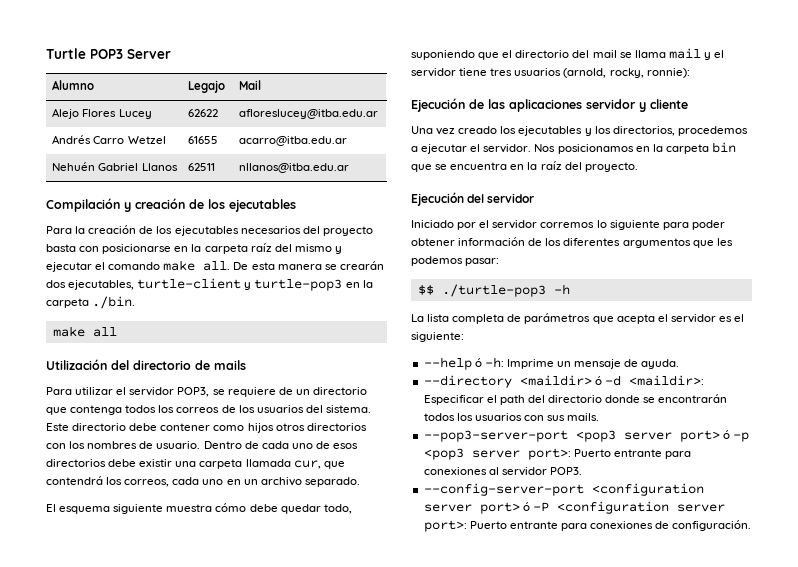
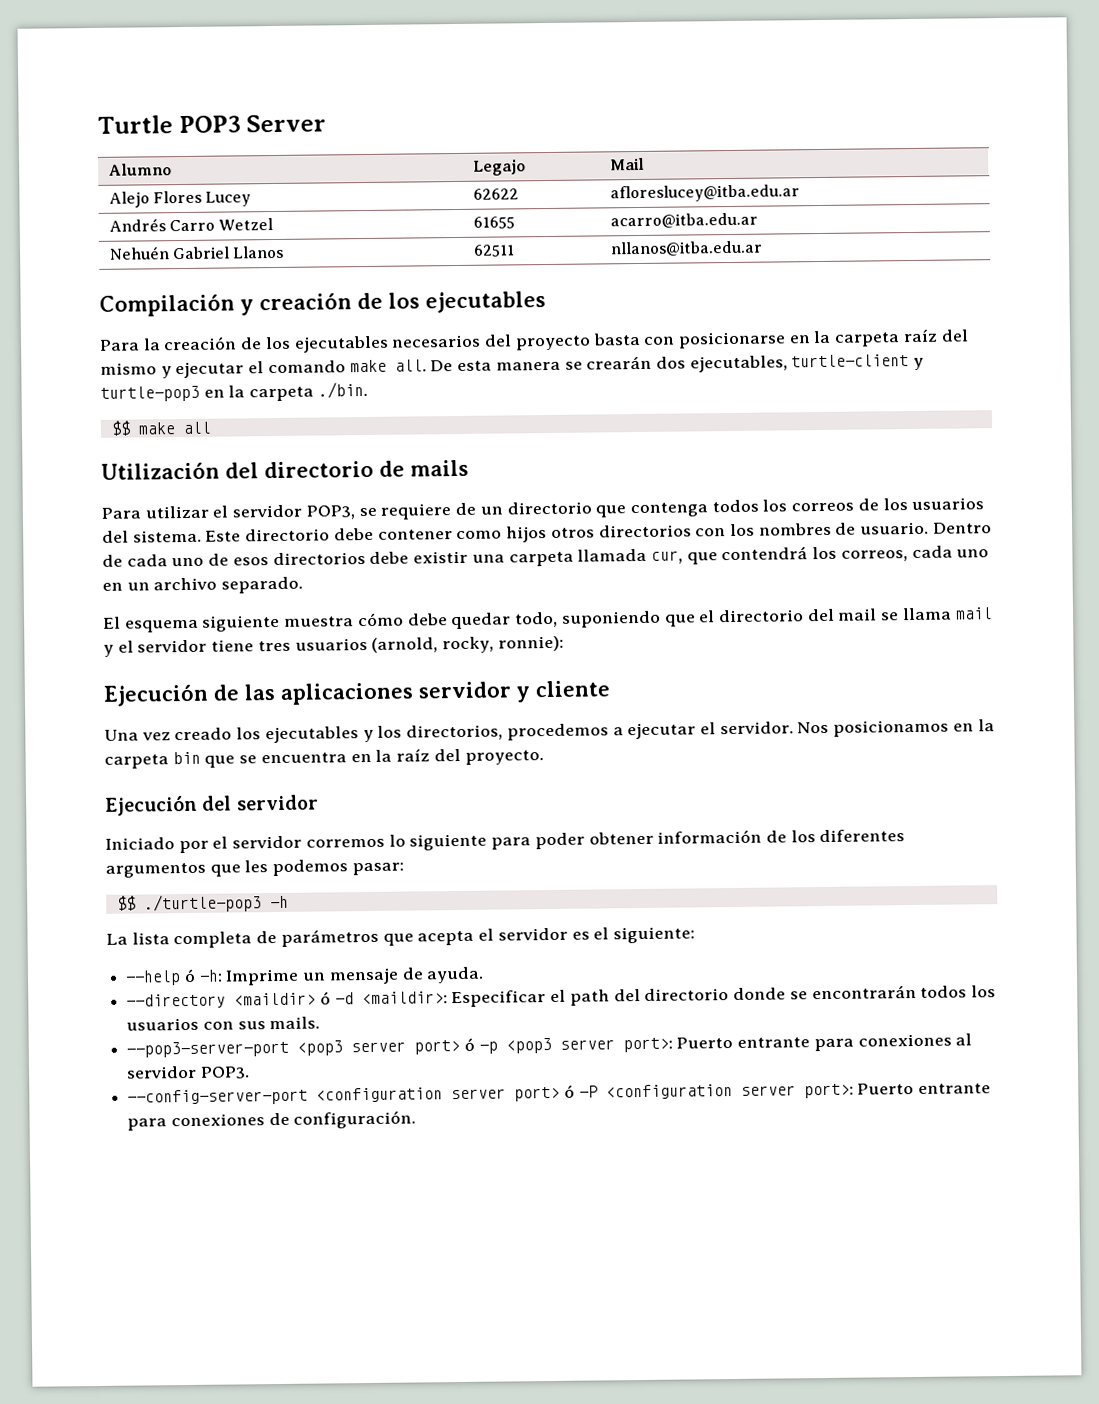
(136, 302) none -> [110,420,131,436] $$

